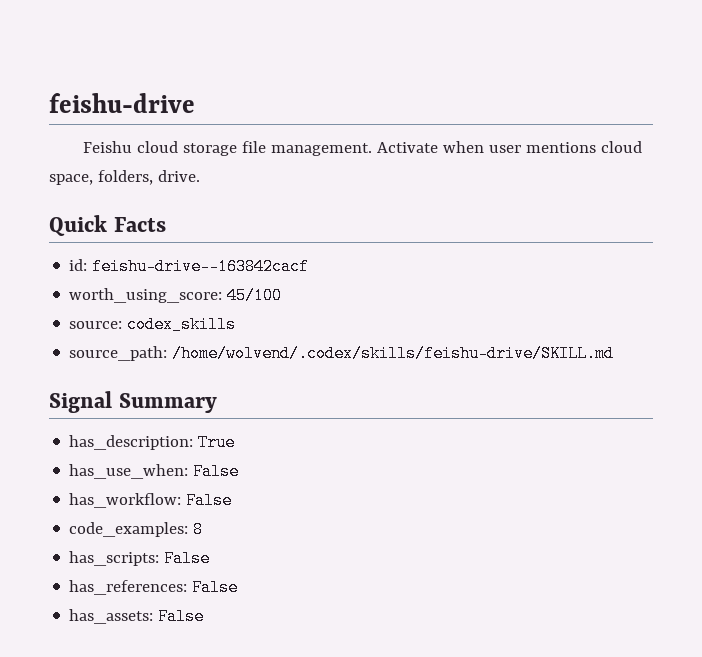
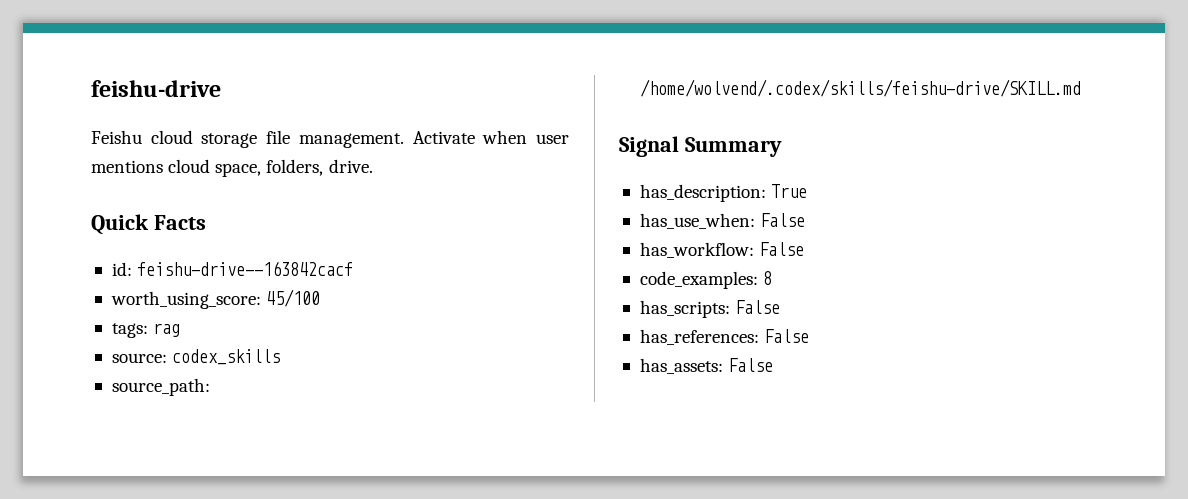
(283, 295) none -> [111,323,181,338] // tags: rag

